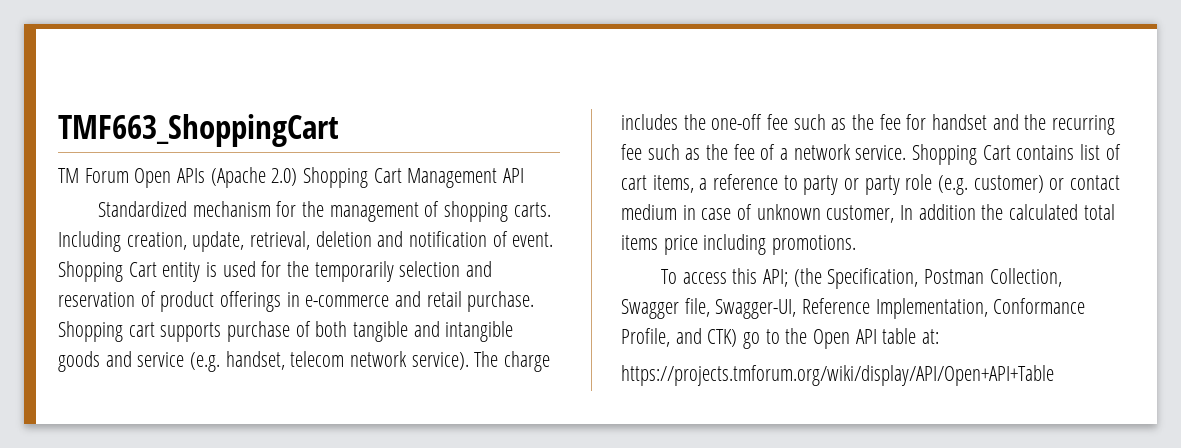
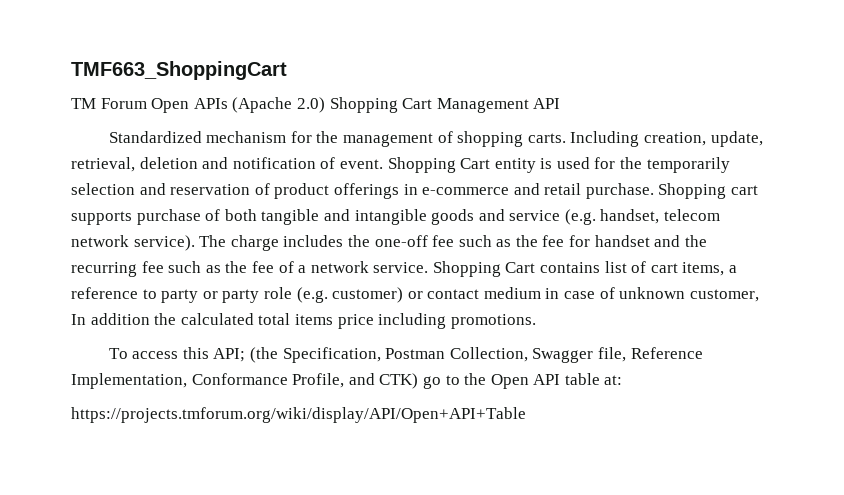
[715,299,797,319] Swagger-UI, -> (626, 354) none

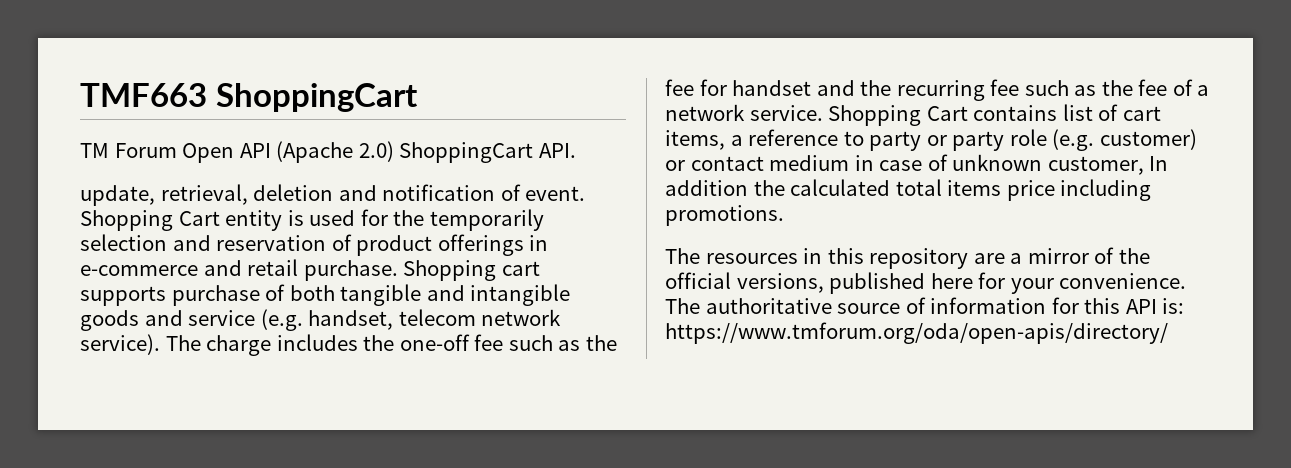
[71,61,287,80] TMF663_ShoppingCart -> [80,83,418,112] TMF663 ShoppingCart
[193,98,228,109] APIs -> [239,143,271,158] API
[329,97,561,113] [108,131,706,147] Shopping Cart Management API // Standardized mechanism for the management of shopping carts. Including creation, -> [399,142,576,163] ShoppingCart API. //
[108,347,703,363] [71,373,623,389] [71,407,526,423] To access this API; (the Specification, Postman Collection, Swagger file, Reference Implementation, Conformance Profile, and CTK) go to the Open API table at: // https://projects.tmforum.org/wiki/display/API/Open+API+Table -> [665,247,1150,269] [665,272,1187,294] [665,297,1185,314] [665,322,1168,344] The resources in this repository are a mirror of the official versions, published here for your convenience. The authoritative source of information for this API is: https://www.tmforum.org/oda/open-apis/directory/

